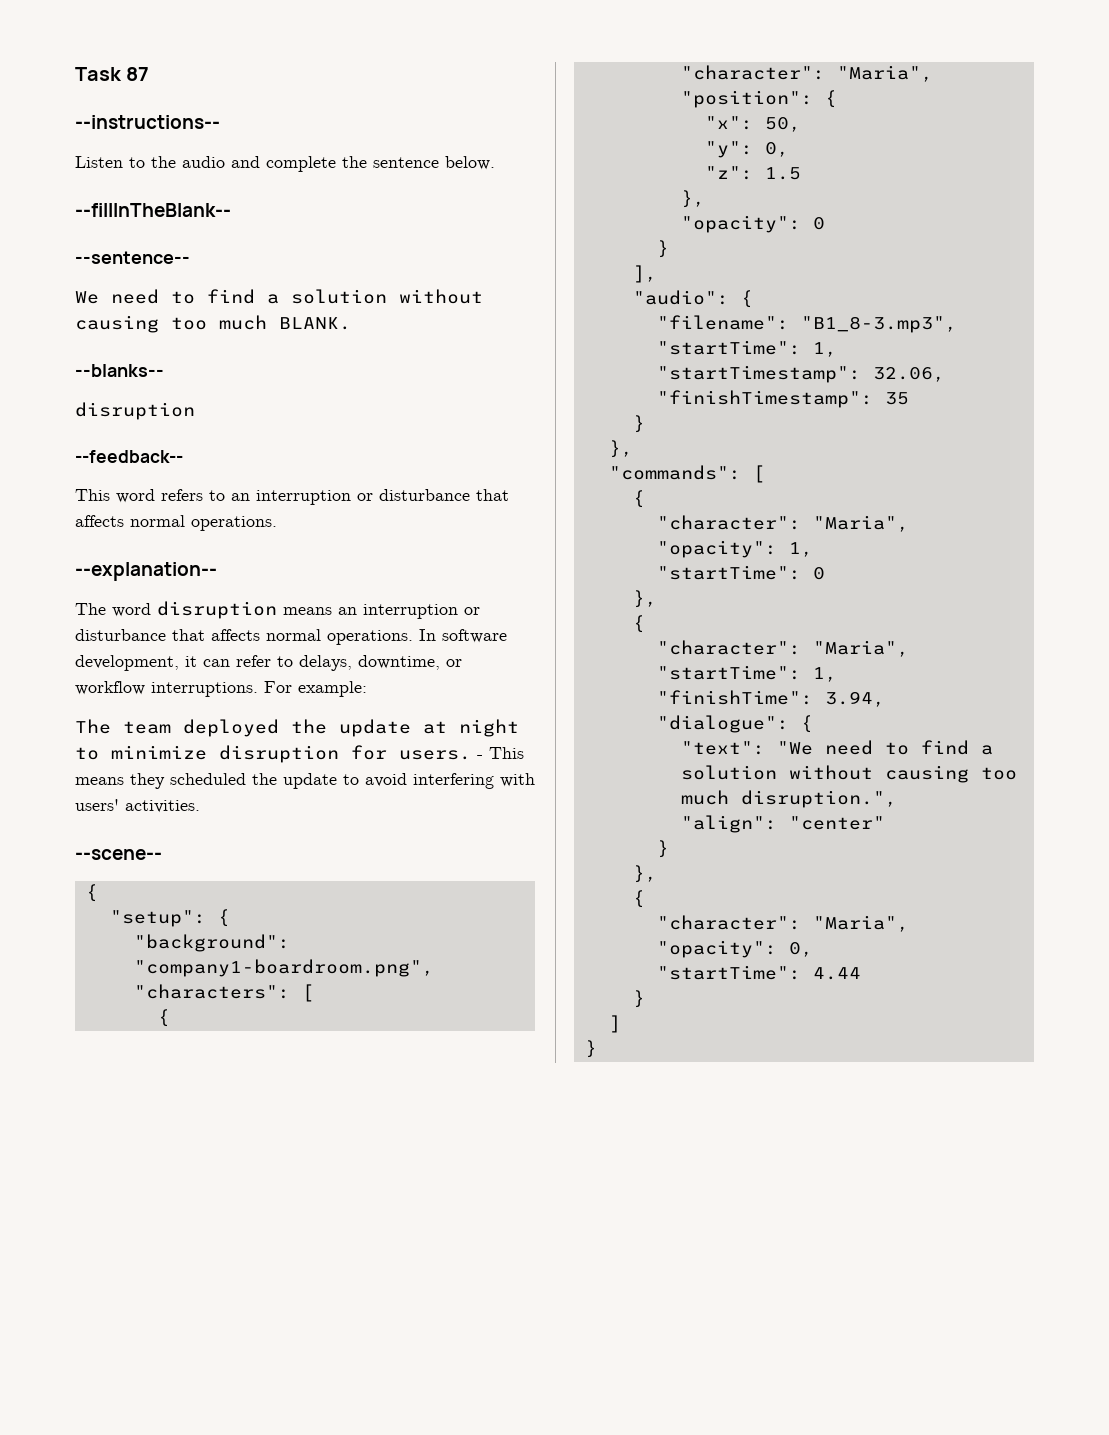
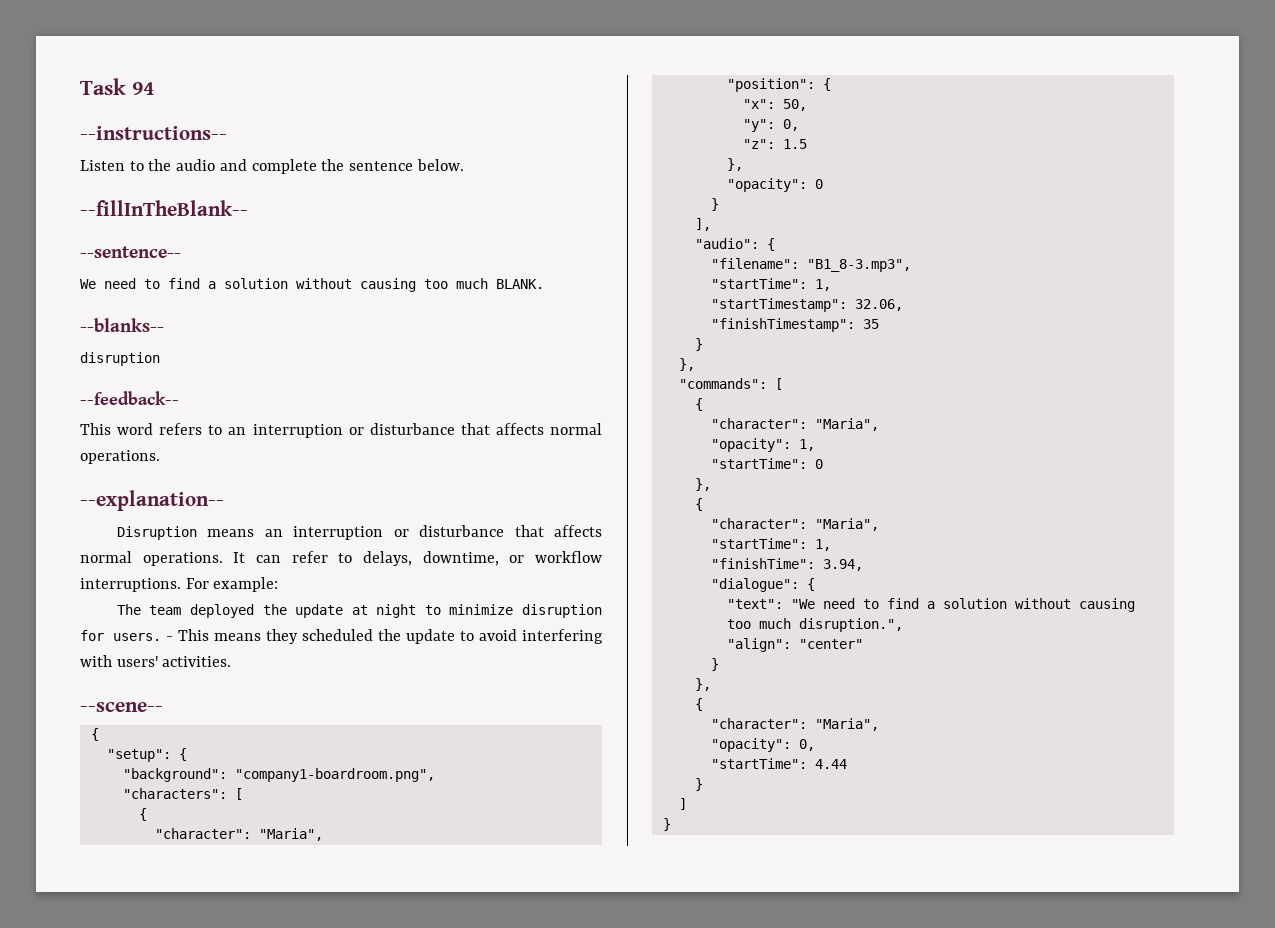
[126,67,150,81] 87 -> [132,82,154,95] 94
[75,601,277,619] The word disruption -> [116,526,197,540] Disruption
[419,629,507,643] [75,655,197,671] In software development, it -> [233,552,246,563] It

